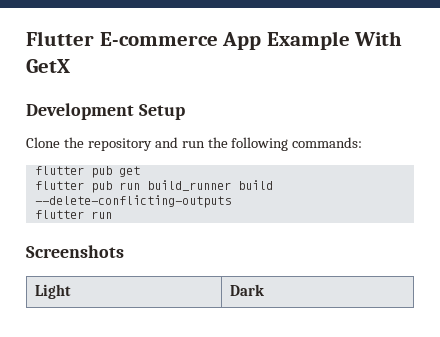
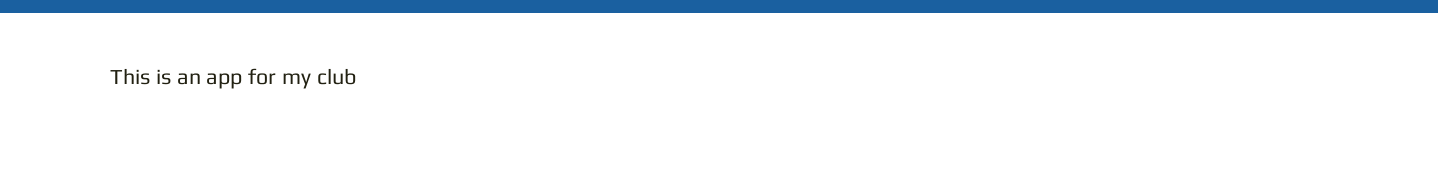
[26,31,403,50] [26,59,70,73] [26,103,185,120] [26,137,363,151] [34,166,140,178] [34,180,273,193] [34,195,231,208] [34,210,112,219] [26,245,124,258] [34,284,71,299] [229,284,264,296] Flutter E-commerce App Example With GetX // Development Setup // Clone the repository and run the following commands: // flutter pub get // flutter pub run build_runner build --delete-conflicting-outputs // flutter run // Screenshots // Light | Dark -> [110,68,356,89] This is an app for my club

